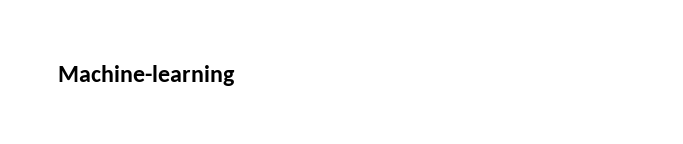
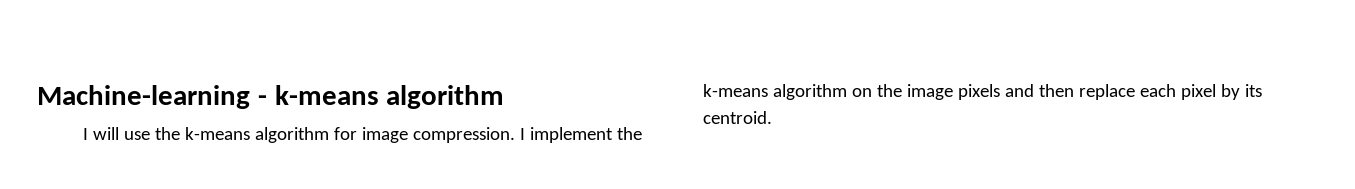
(235, 75) none -> [257,85,505,109] [83,127,643,143] [703,84,1262,100] [703,111,772,124] - k-means algorithm // I will use the k-means algorithm for image compression. I implement the k-means algorithm on the image pixels and then replace each pixel by its centroid.

